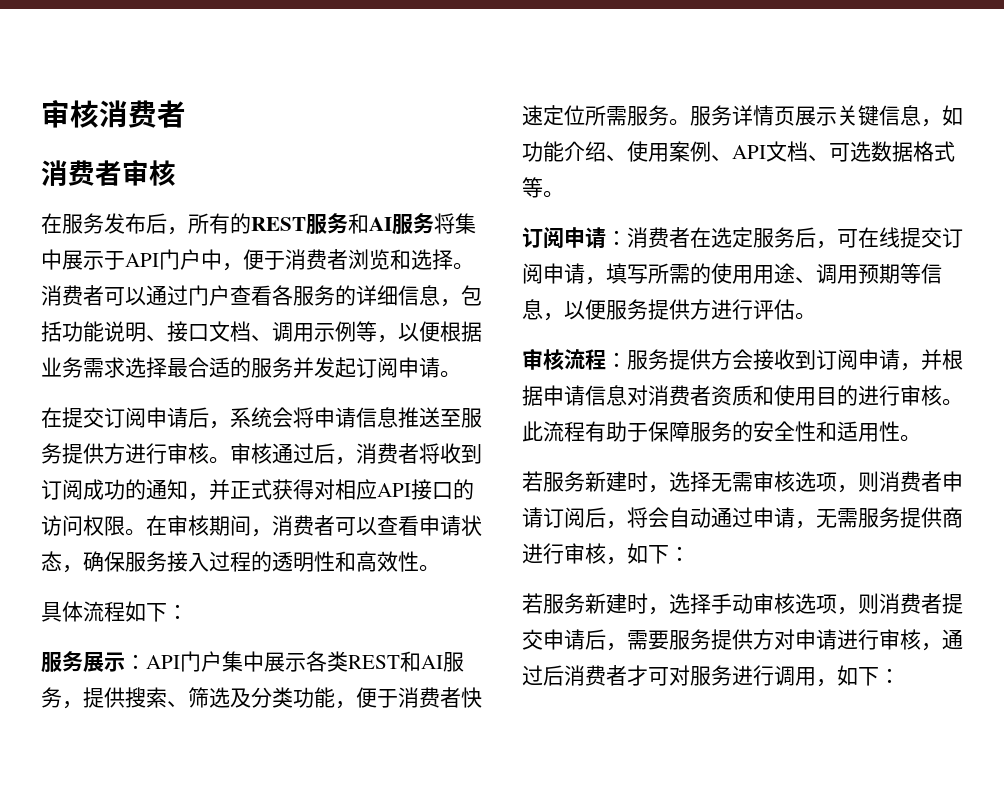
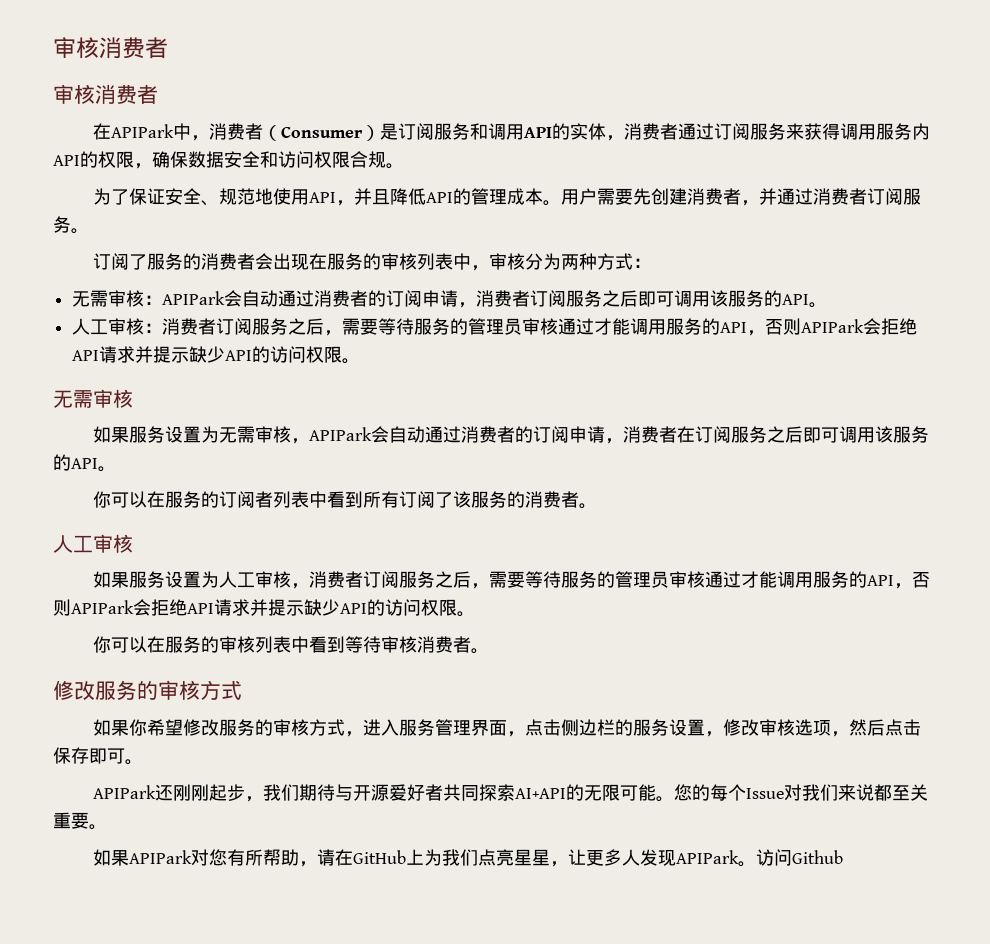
[41,100,186,128] [41,160,176,186] [41,213,476,235] [41,249,474,271] [41,285,482,307] [41,321,482,343] [41,357,461,378] [41,407,482,429] [41,443,482,465] [41,479,474,501] [41,515,482,537] [41,551,440,573] [41,601,188,622] [41,651,464,673] [41,687,482,709] [522,105,963,127] [522,141,955,162] [522,177,564,198] [522,227,963,249] [522,263,942,285] [522,299,816,321] [522,348,963,371] [522,385,963,406] [522,421,921,442] [522,471,963,493] [522,507,963,529] [522,543,690,565] [522,593,963,615] [522,629,963,651] [522,665,900,687] 审核消费者 // 消费者审核 // 在服务发布后，所有的REST服务和AI服务将集中展示于API门户中，便于消费者浏览和选择。消费者可以通过门户查看各服务的详细信息，包括功能说明、接口文档、调用示例等，以便根据业务需求选择最合适的服务并发起订阅申请。 // 在提交订阅申请后，系统会将申请信息推送至服务提供方进行审核。审核通过后，消费者将收到订阅成功的通知，并正式获得对相应API接口的访问权限。在审核期间，消费者可以查看申请状态，确保服务接入过程的透明性和高效性。 // 具体流程如下： // 服务展示：API门户集中展示各类REST和AI服务，提供搜索、筛选及分类功能，便于消费者快速定位所需服务。服务详情页展示关键信息，如功能介绍、使用案例、API文档、可选数据格式等。 // 订阅申请：消费者在选定服务后，可在线提交订阅申请，填写所需的使用用途、调用预期等信息，以便服务提供方进行评估。 // 审核流程：服务提供方会接收到订阅申请，并根据申请信息对消费者资质和使用目的进行审核。此流程有助于保障服务的安全性和适用性。 // 若服务新建时，选择无需审核选项，则消费者申请订阅后，将会自动通过申请，无需服务提供商进行审核，如下： // 若服务新建时，选择手动审核选项，则消费者提交申请后，需要服务提供方对申请进行审核，通过后消费者才可对服务进行调用，如下： -> [53,37,168,59] [53,84,158,104] [92,123,930,141] [53,151,404,169] [92,188,921,206] [53,216,89,234] [92,253,651,271] [72,290,828,308] [72,318,918,336] [72,346,361,364] [53,389,133,408] [92,426,929,444] [53,454,116,472] [92,491,597,509] [53,534,133,553] [92,571,930,589] [53,599,475,617] [92,636,489,654] [53,680,242,700] [92,719,921,737] [53,747,143,765] [92,784,928,802] [53,812,107,830] [92,849,843,867] 审核消费者 // 审核消费者 // 在APIPark中，消费者（Consumer）是订阅服务和调用API的实体，消费者通过订阅服务来获得调用服务内API的权限，确保数据安全和访问权限合规。 // 为了保证安全、规范地使用API，并且降低API的管理成本。用户需要先创建消费者，并通过消费者订阅服务。 // 订阅了服务的消费者会出现在服务的审核列表中，审核分为两种方式： // 无需审核：APIPark会自动通过消费者的订阅申请，消费者订阅服务之后即可调用该服务的API。 // 人工审核：消费者订阅服务之后，需要等待服务的管理员审核通过才能调用服务的API，否则APIPark会拒绝API请求并提示缺少API的访问权限。 // 无需审核 // 如果服务设置为无需审核，APIPark会自动通过消费者的订阅申请，消费者在订阅服务之后即可调用该服务的API。 // 你可以在服务的订阅者列表中看到所有订阅了该服务的消费者。 // 人工审核 // 如果服务设置为人工审核，消费者订阅服务之后，需要等待服务的管理员审核通过才能调用服务的API，否则APIPark会拒绝API请求并提示缺少API的访问权限。 // 你可以在服务的审核列表中看到等待审核消费者。 // 修改服务的审核方式 // 如果你希望修改服务的审核方式，进入服务管理界面，点击侧边栏的服务设置，修改审核选项，然后点击保存即可。 // APIPark还刚刚起步，我们期待与开源爱好者共同探索AI+API的无限可能。您的每个Issue对我们来说都至关重要。 // 如果APIPark对您有所帮助，请在GitHub上为我们点亮星星，让更多人发现APIPark。访问Github

